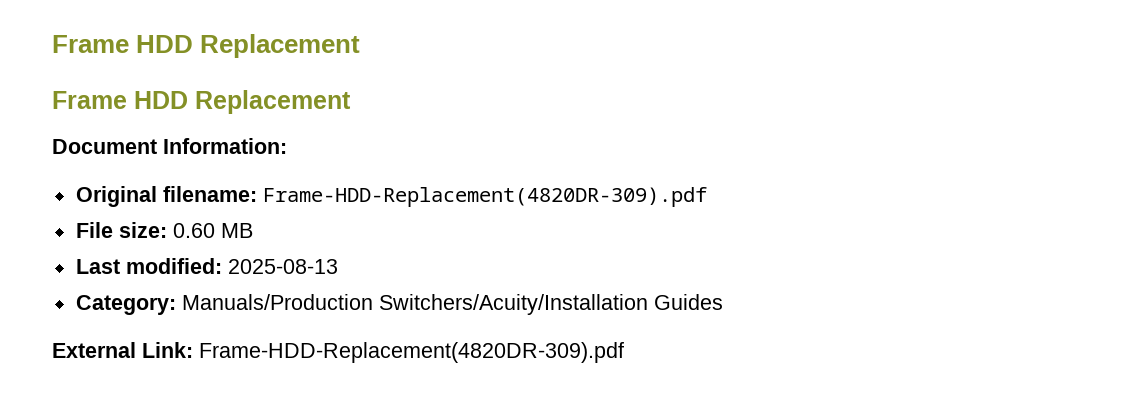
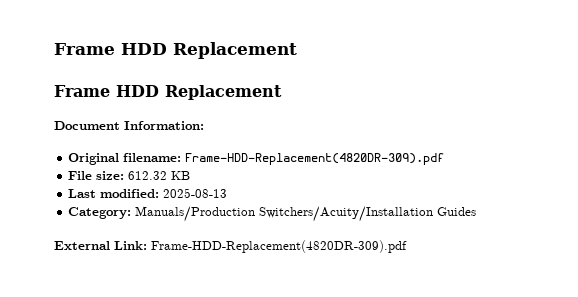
[172,223,253,238] 0.60 MB -> [128,171,191,180] 612.32 KB

